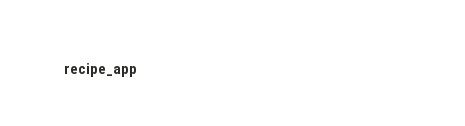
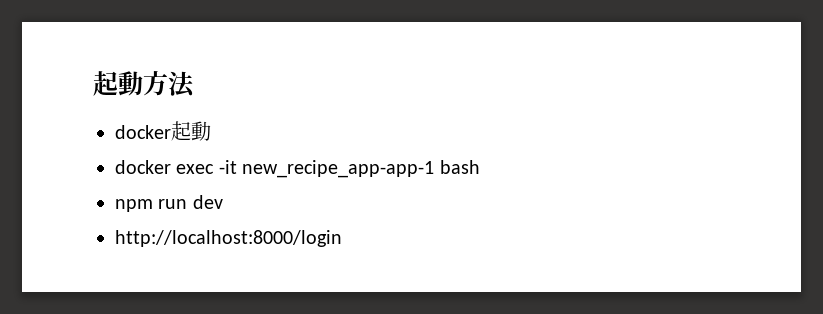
[64,63,137,77] recipe_app -> [93,71,195,98] [115,121,211,141] [115,160,480,178] [115,195,223,212] [115,230,342,247] 起動方法 // docker起動 // docker exec -it new_recipe_app-app-1 bash // npm run dev // http://localhost:8000/login

